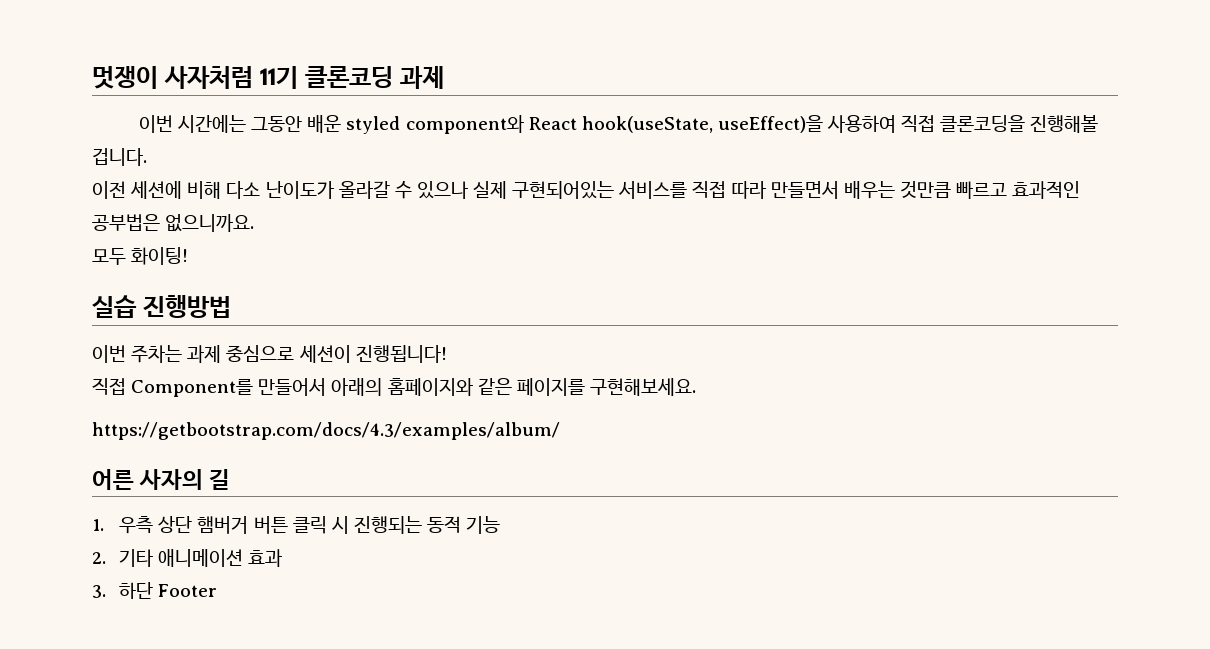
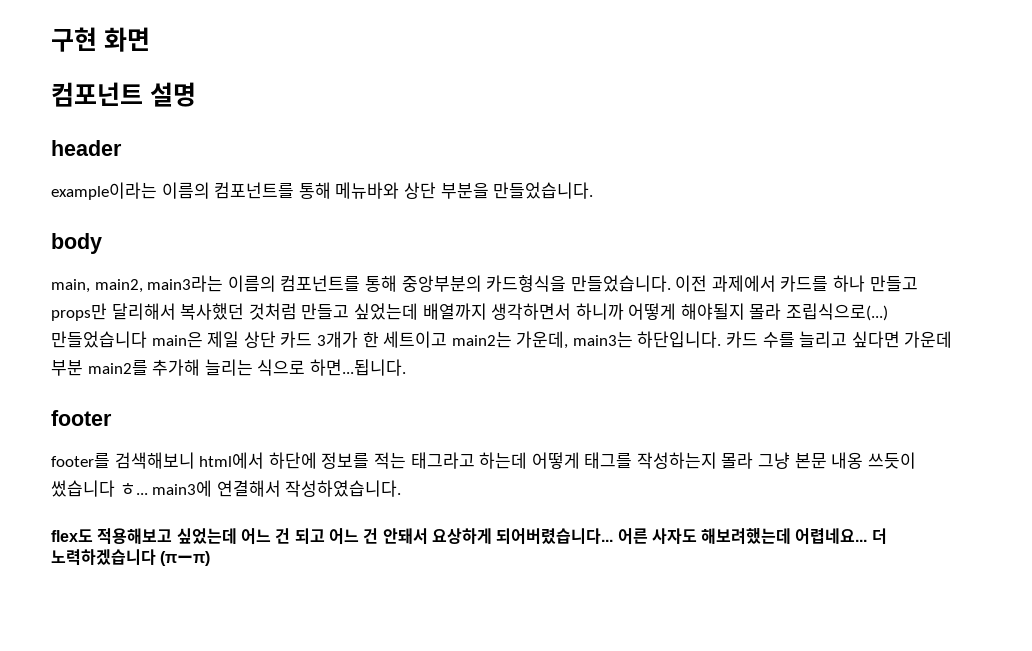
[92,66,444,89] [138,115,1099,134] [92,148,147,166] [92,181,1081,199] [92,214,255,232] [92,247,189,265] [92,295,231,318] [92,345,447,363] [92,378,696,397] [92,422,560,440] [92,469,231,490] [92,516,501,534] [92,549,283,567] [92,582,218,599] 멋쟁이 사자처럼 11기 클론코딩 과제 // 이번 시간에는 그동안 배운 styled component와 React hook(useState, useEffect)을 사용하여 직접 클론코딩을 진행해볼 겁니다. // 이전 세션에 비해 다소 난이도가 올라갈 수 있으나 실제 구현되어있는 서비스를 직접 따라 만들면서 배우는 것만큼 빠르고 효과적인 공부법은 없으니까요. // 모두 화이팅! // 실습 진행방법 // 이번 주차는 과제 중심으로 세션이 진행됩니다! // 직접 Component를 만들어서 아래의 홈페이지와 같은 페이지를 구현해보세요. // https://getbootstrap.com/docs/4.3/examples/album/ // 어른 사자의 길 // 1. 우측 상단 햄버거 버튼 클릭 시 진행되는 동적 기능 // 2. 기타 애니메이션 효과 // 3. 하단 Footer -> [51,27,150,52] [51,82,196,107] [51,140,122,156] [51,182,594,200] [51,233,102,254] [51,275,918,293] [51,303,889,321] [51,331,953,349] [51,359,406,376] [51,410,112,426] [51,452,916,469] [51,480,402,497] [51,528,887,545] [51,549,211,566] 구현 화면 // 컴포넌트 설명 // header // example이라는 이름의 컴포넌트를 통해 메뉴바와 상단 부분을 만들었습니다. // body // main, main2, main3라는 이름의 컴포넌트를 통해 중앙부분의 카드형식을 만들었습니다. 이전 과제에서 카드를 하나 만들고 props만 달리해서 복사했던 것처럼 만들고 싶었는데 배열까지 생각하면서 하니까 어떻게 해야될지 몰라 조립식으로(...) 만들었습니다 main은 제일 상단 카드 3개가 한 세트이고 main2는 가운데, main3는 하단입니다. 카드 수를 늘리고 싶다면 가운데 부분 main2를 추가해 늘리는 식으로 하면...됩니다. // footer // footer를 검색해보니 html에서 하단에 정보를 적는 태그라고 하는데 어떻게 태그를 작성하는지 몰라 그냥 본문 내옹 쓰듯이 썼습니다 ㅎ... main3에 연결해서 작성하였습니다. // flex도 적용해보고 싶었는데 어느 건 되고 어느 건 안돼서 요상하게 되어버렸습니다... 어른 사자도 해보려했는데 어렵네요... 더 노력하겠습니다 (πーπ)

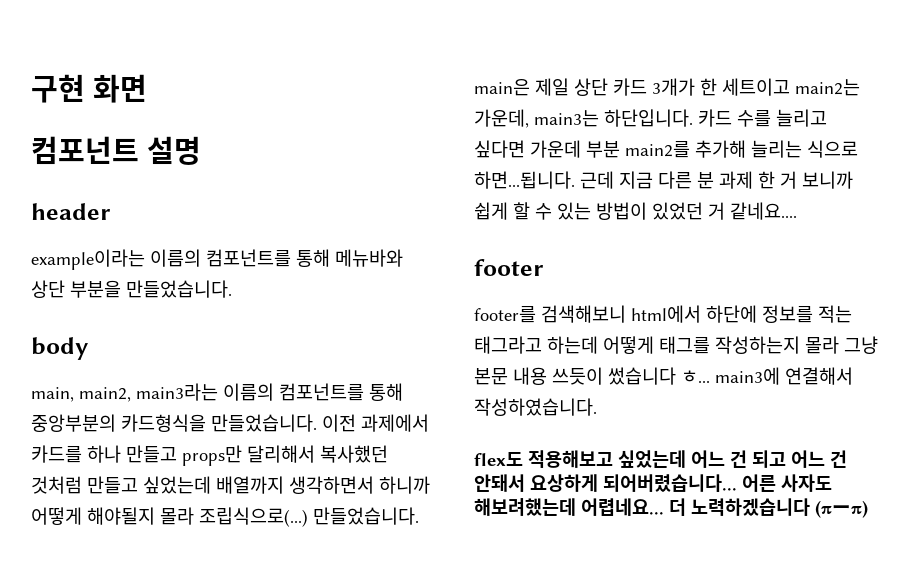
[51,331,147,348] 만들었습니다 -> [313,507,419,525] 만들었습니다.
(406, 367) none -> [580,171,853,189] [474,202,797,220] 근데 지금 다른 분 과제 한 거 보니까 쉽게 할 수 있는 방법이 있었던 거 같네요....
[831,452,864,469] 내옹 -> [513,367,547,385] 내용

